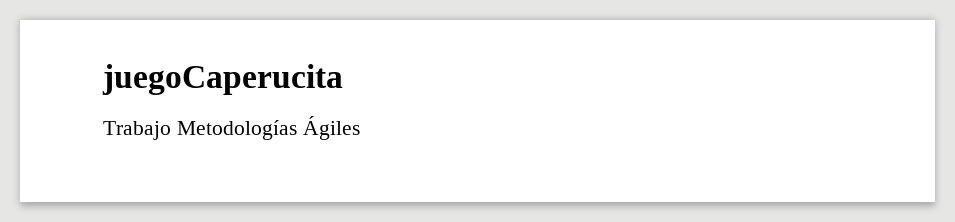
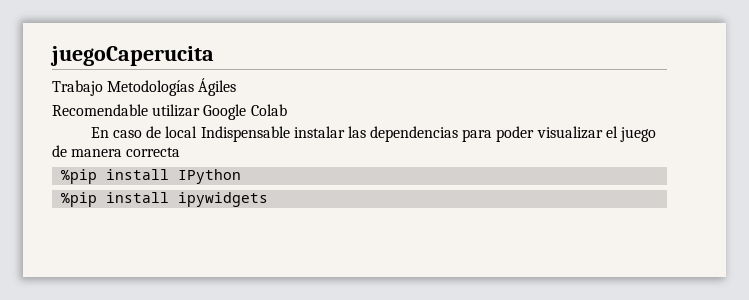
(360, 128) none -> [52,104,287,120] [90,126,656,142] [52,145,181,157] [61,169,242,184] [61,192,269,207] // Recomendable utilizar Google Colab // En caso de local Indispensable instalar las dependencias para poder visualizar el juego de manera correcta // %pip install IPython // %pip install ipywidgets

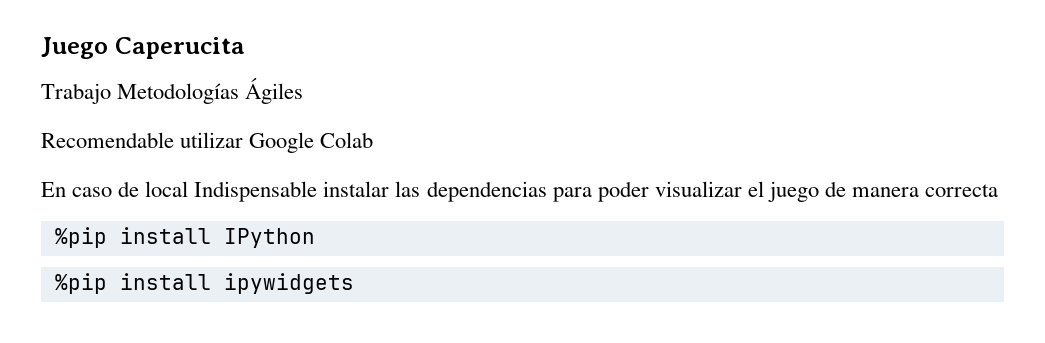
[50,46,214,66] juegoCaperucita -> [41,37,245,59] Juego Caperucita

